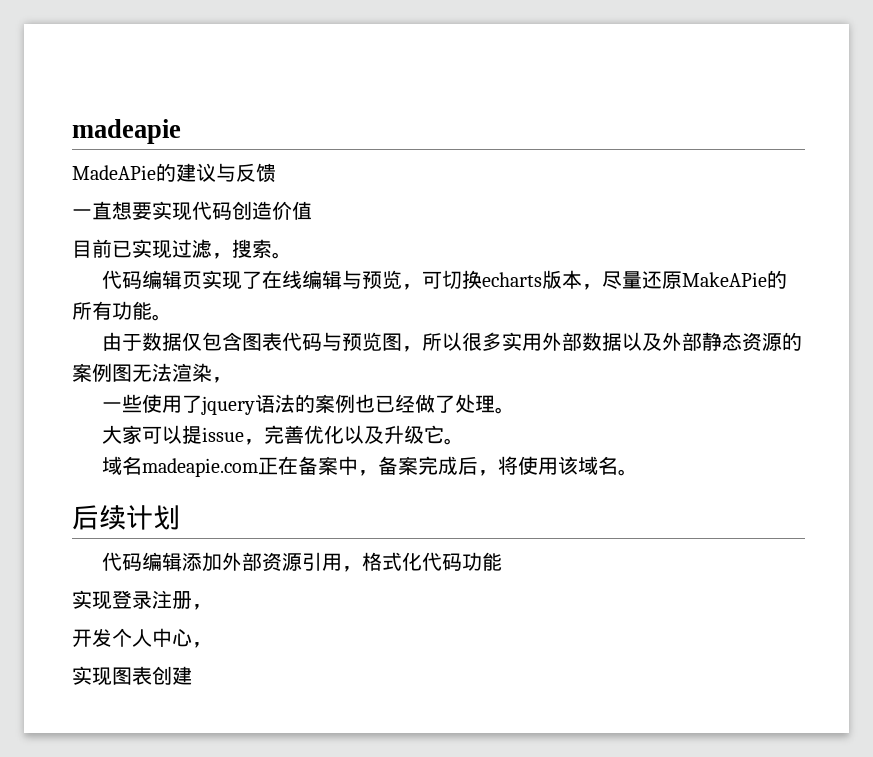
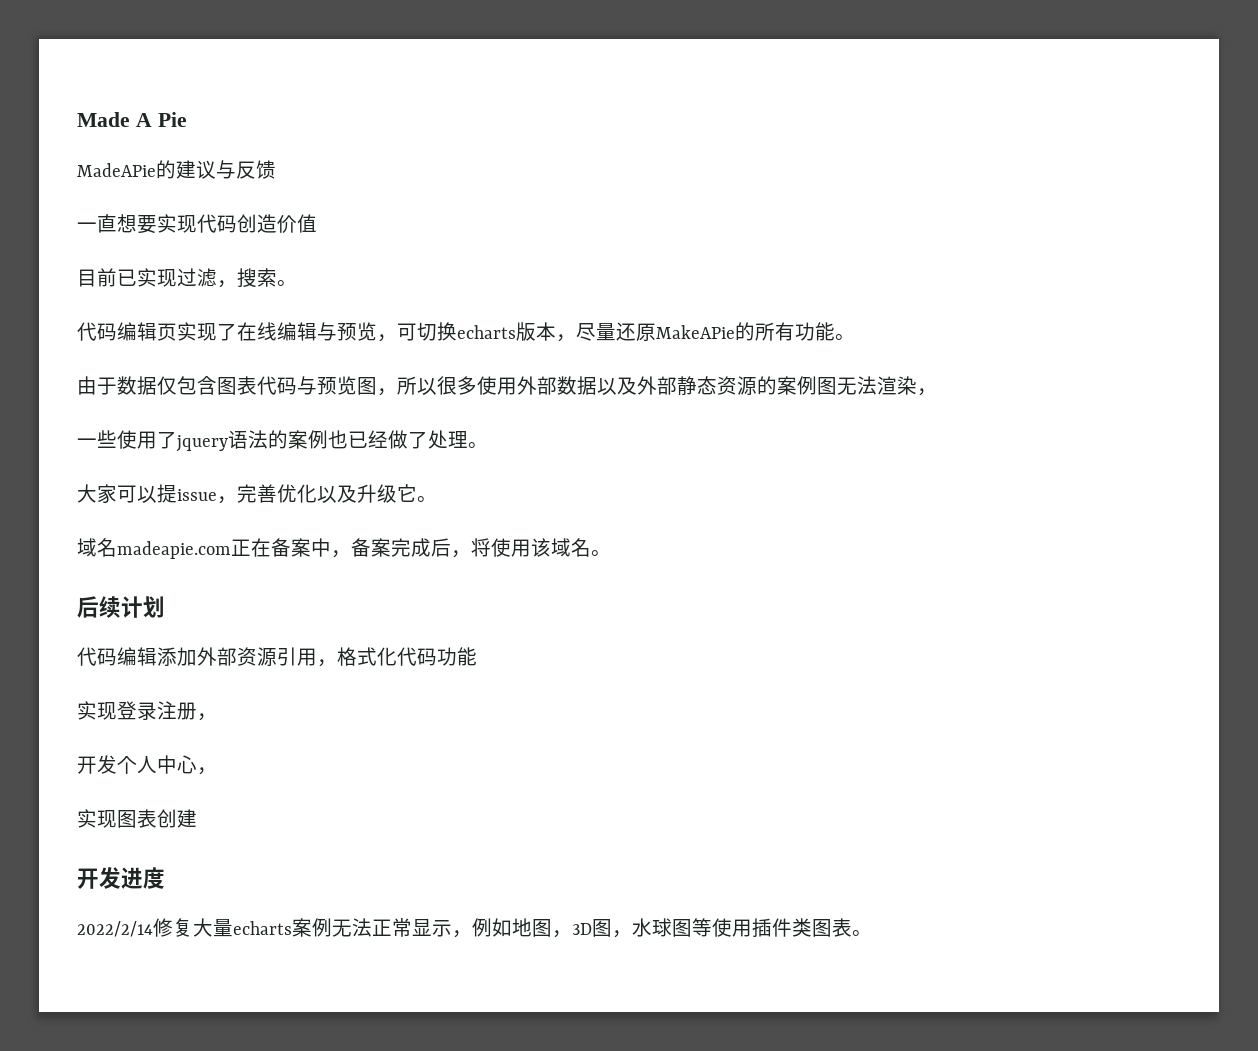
[72,119,181,144] madeapie -> [77,112,187,127] Made A Pie
[501,332,522,351] 实 -> [477,376,497,395] 使
(192, 675) none -> [77,867,165,889] [77,918,872,938] // 开发进度 // 2022/2/14修复大量echarts案例无法正常显示，例如地图，3D图，水球图等使用插件类图表。

